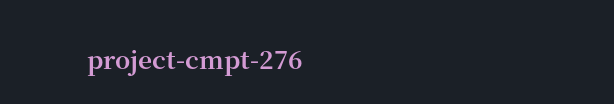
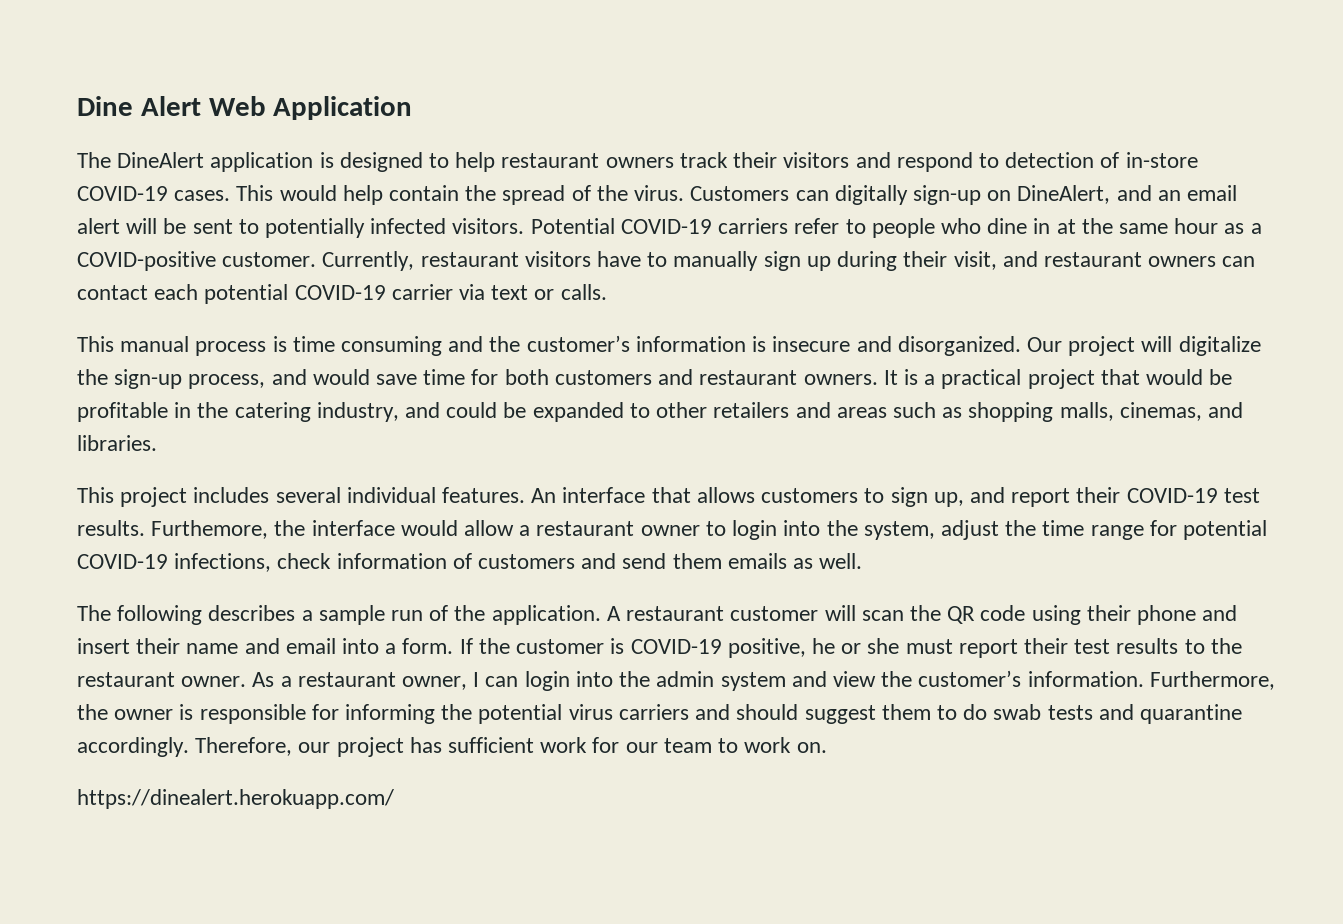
[87,50,303,76] project-cmpt-276 -> [77,96,413,120] [77,152,1198,172] [77,185,1237,205] [77,218,1262,238] [77,251,1256,271] [77,284,607,304] [77,335,1261,356] [77,369,1233,389] [77,402,1243,422] [77,435,157,451] [77,487,1260,507] [77,520,1267,540] [77,553,863,572] [77,605,1238,625] [77,638,1242,658] [77,670,1275,691] [77,704,1242,724] [77,737,827,757] [77,789,394,809] Dine Alert Web Application // The DineAlert application is designed to help restaurant owners track their visitors and respond to detection of in-store COVID-19 cases. This would help contain the spread of the virus. Customers can digitally sign-up on DineAlert, and an email alert will be sent to potentially infected visitors. Potential COVID-19 carriers refer to people who dine in at the same hour as a COVID-positive customer. Currently, restaurant visitors have to manually sign up during their visit, and restaurant owners can contact each potential COVID-19 carrier via text or calls. // This manual process is time consuming and the customer’s information is insecure and disorganized. Our project will digitalize the sign-up process, and would save time for both customers and restaurant owners. It is a practical project that would be profitable in the catering industry, and could be expanded to other retailers and areas such as shopping malls, cinemas, and libraries. // This project includes several individual features. An interface that allows customers to sign up, and report their COVID-19 test results. Furthemore, the interface would allow a restaurant owner to login into the system, adjust the time range for potential COVID-19 infections, check information of customers and send them emails as well. // The following describes a sample run of the application. A restaurant customer will scan the QR code using their phone and insert their name and email into a form. If the customer is COVID-19 positive, he or she must report their test results to the restaurant owner. As a restaurant owner, I can login into the admin system and view the customer’s information. Furthermore, the owner is responsible for informing the potential virus carriers and should suggest them to do swab tests and quarantine accordingly. Therefore, our project has sufficient work for our team to work on. // https://dinealert.herokuapp.com/

